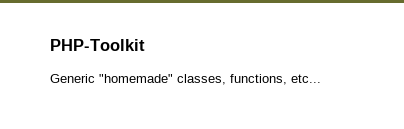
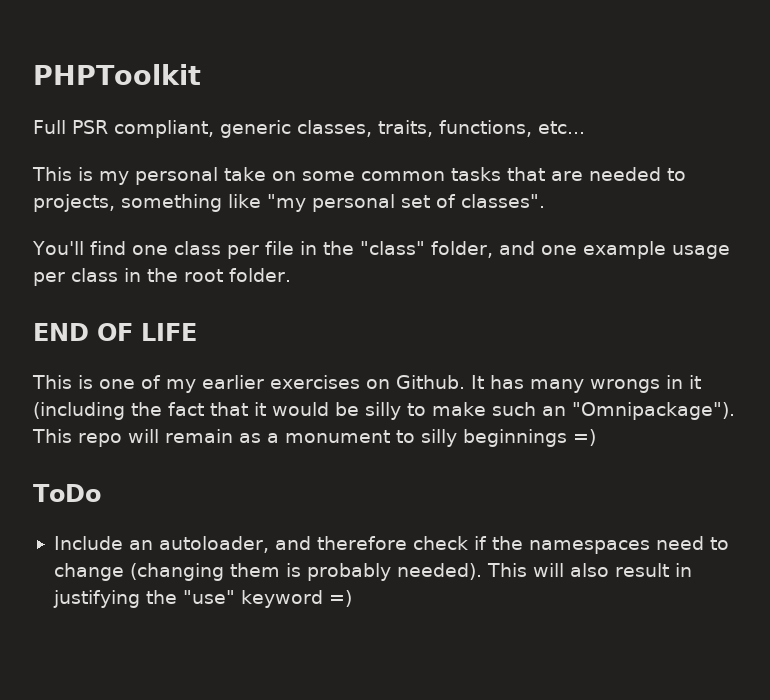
[50,39,145,51] [50,74,321,85] PHP-Toolkit // Generic "homemade" classes, functions, etc... -> [33,64,201,85] [33,120,585,138] [32,167,686,185] [33,194,545,212] [32,241,730,259] [33,268,291,286] [33,323,197,341] [32,375,701,393] [33,402,735,420] [32,429,596,447] [33,484,101,502] [53,536,729,554] [53,563,692,581] [52,590,352,608] PHPToolkit // Full PSR compliant, generic classes, traits, functions, etc... // This is my personal take on some common tasks that are needed to projects, something like "my personal set of classes". // You'll find one class per file in the "class" folder, and one example usage per class in the root folder. // END OF LIFE // This is one of my earlier exercises on Github. It has many wrongs in it (including the fact that it would be silly to make such an "Omnipackage"). This repo will remain as a monument to silly beginnings =) // ToDo // Include an autoloader, and therefore check if the namespaces need to change (changing them is probably needed). This will also result in justifying the "use" keyword =)

